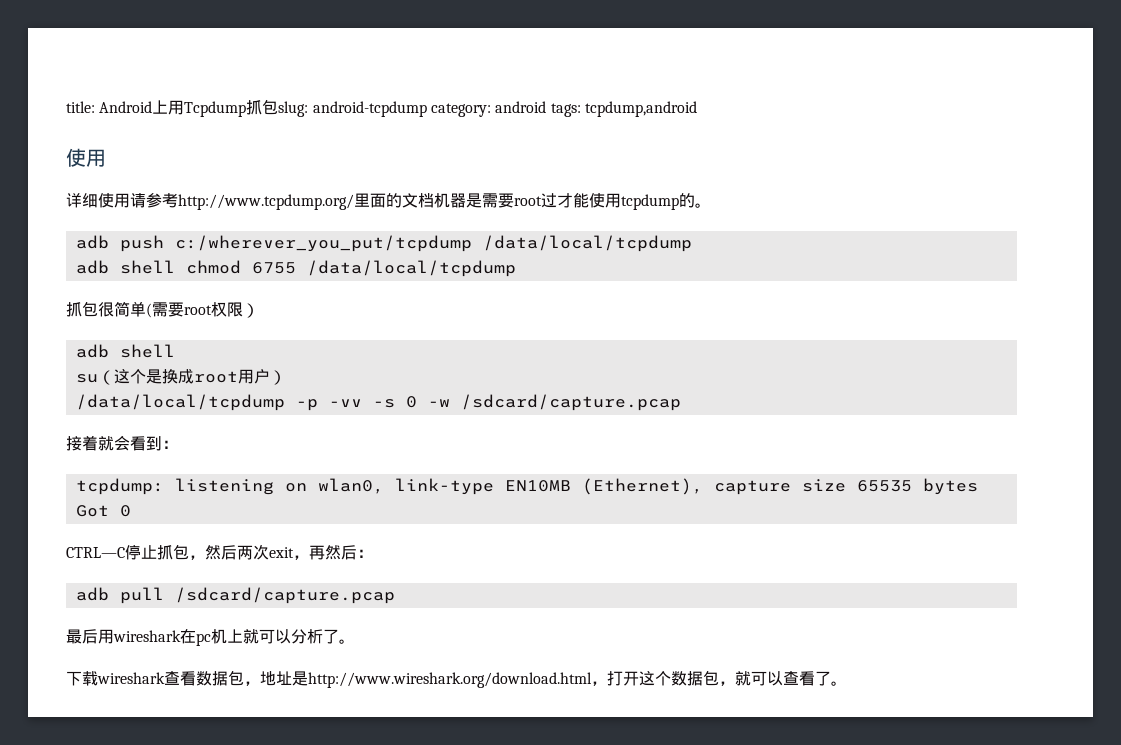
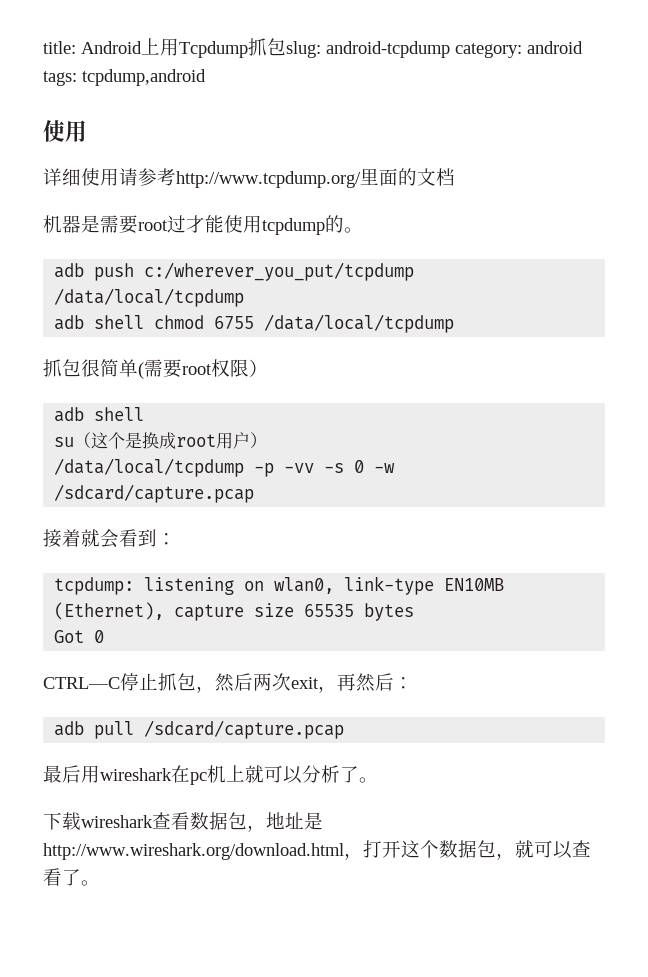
(434, 200) none -> (455, 177) //

